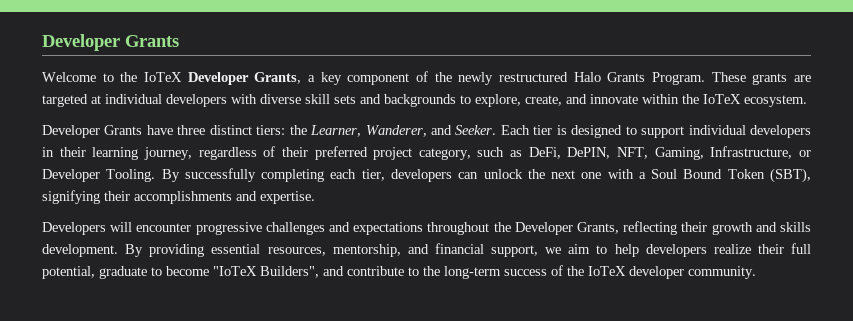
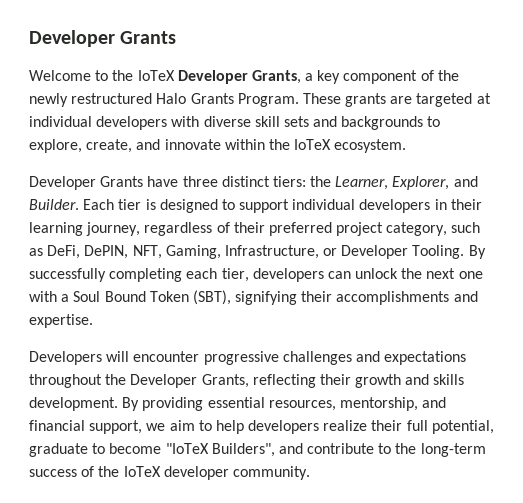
[365,125,497,137] Wanderer, and Seeker. -> [392,176,478,190] [29,199,79,210] Explorer, and Builder.

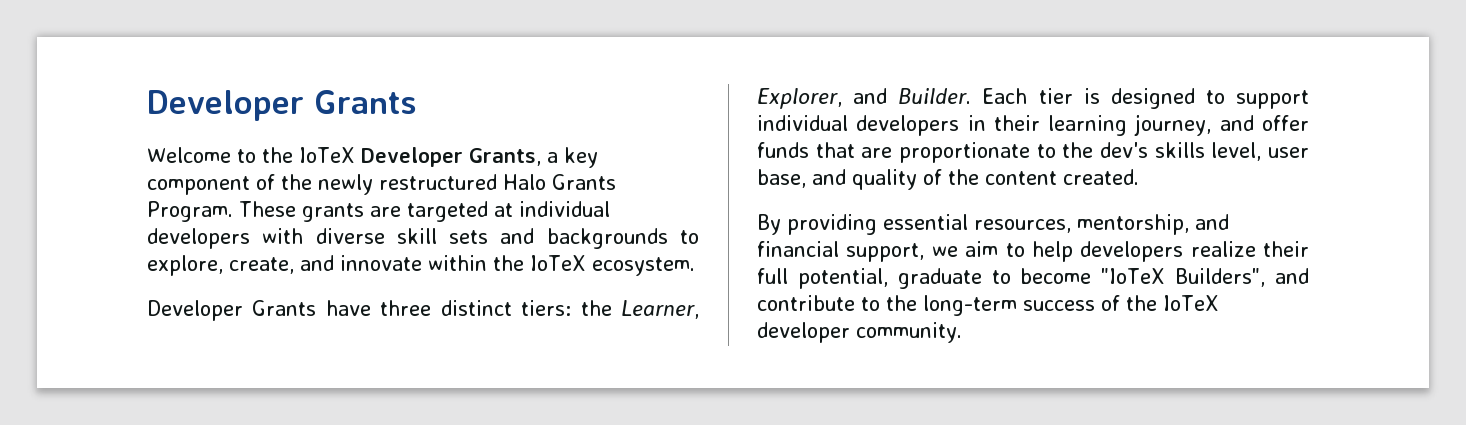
[144,222,481,236] [29,245,486,259] [29,268,483,282] [29,290,478,305] [29,314,93,328] [29,351,467,365] [29,374,465,388] [29,397,118,411] regardless of their preferred project category, such as DeFi, DePIN, NFT, Gaming, Infrastructure, or Developer Tooling. By successfully completing each tier, developers can unlock the next one with a Soul Bound Token (SBT), signifying their accomplishments and expertise. // Developers will encounter progressive challenges and expectations throughout the Developer Grants, reflecting their growth and skills development. -> [1219,115,1309,131] [757,142,1309,163] [757,169,1139,190] and offer funds that are proportionate to the dev's skills level, user base, and quality of the content created. //

